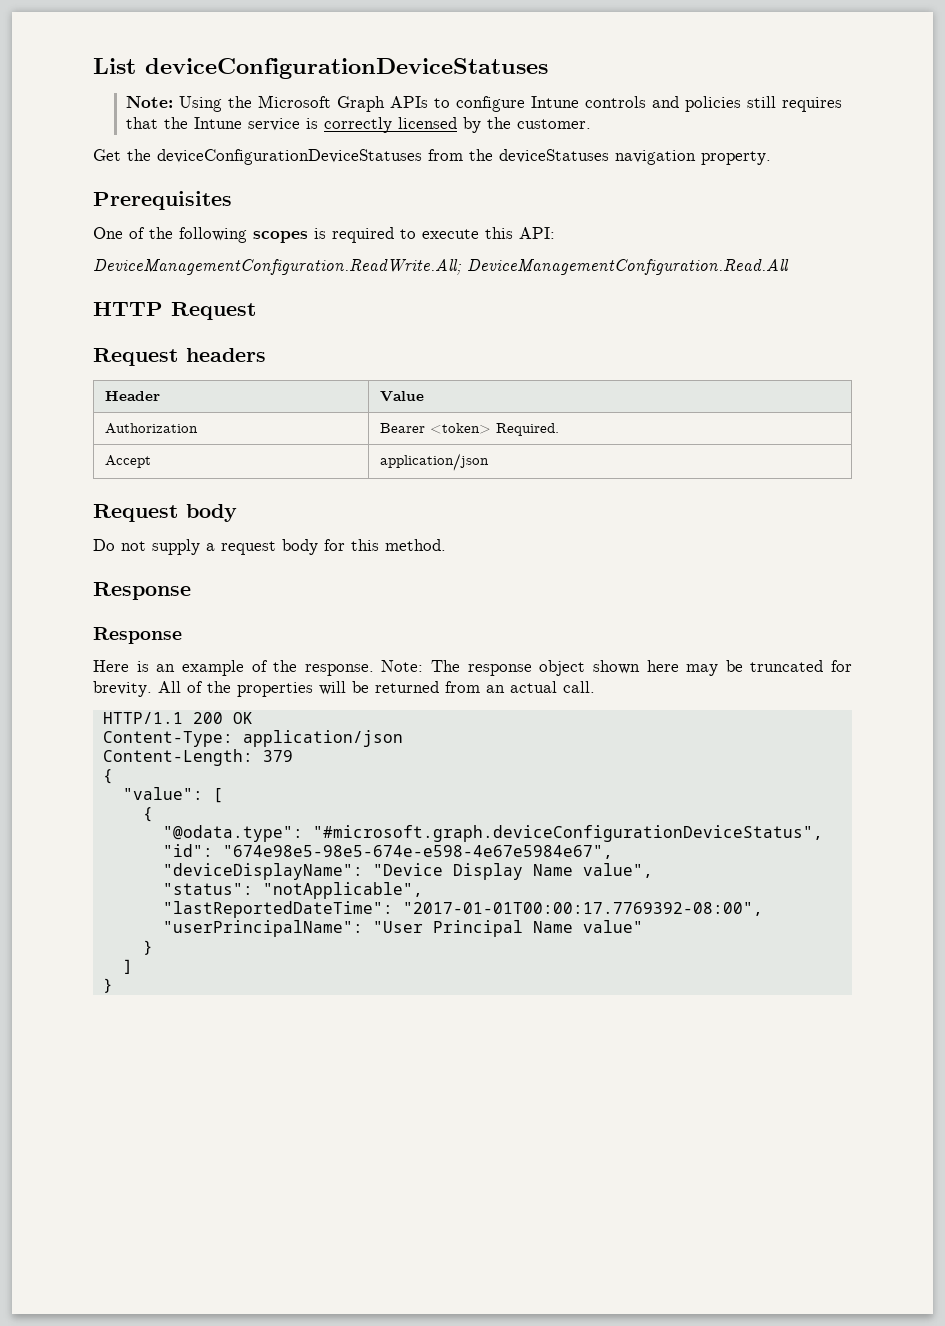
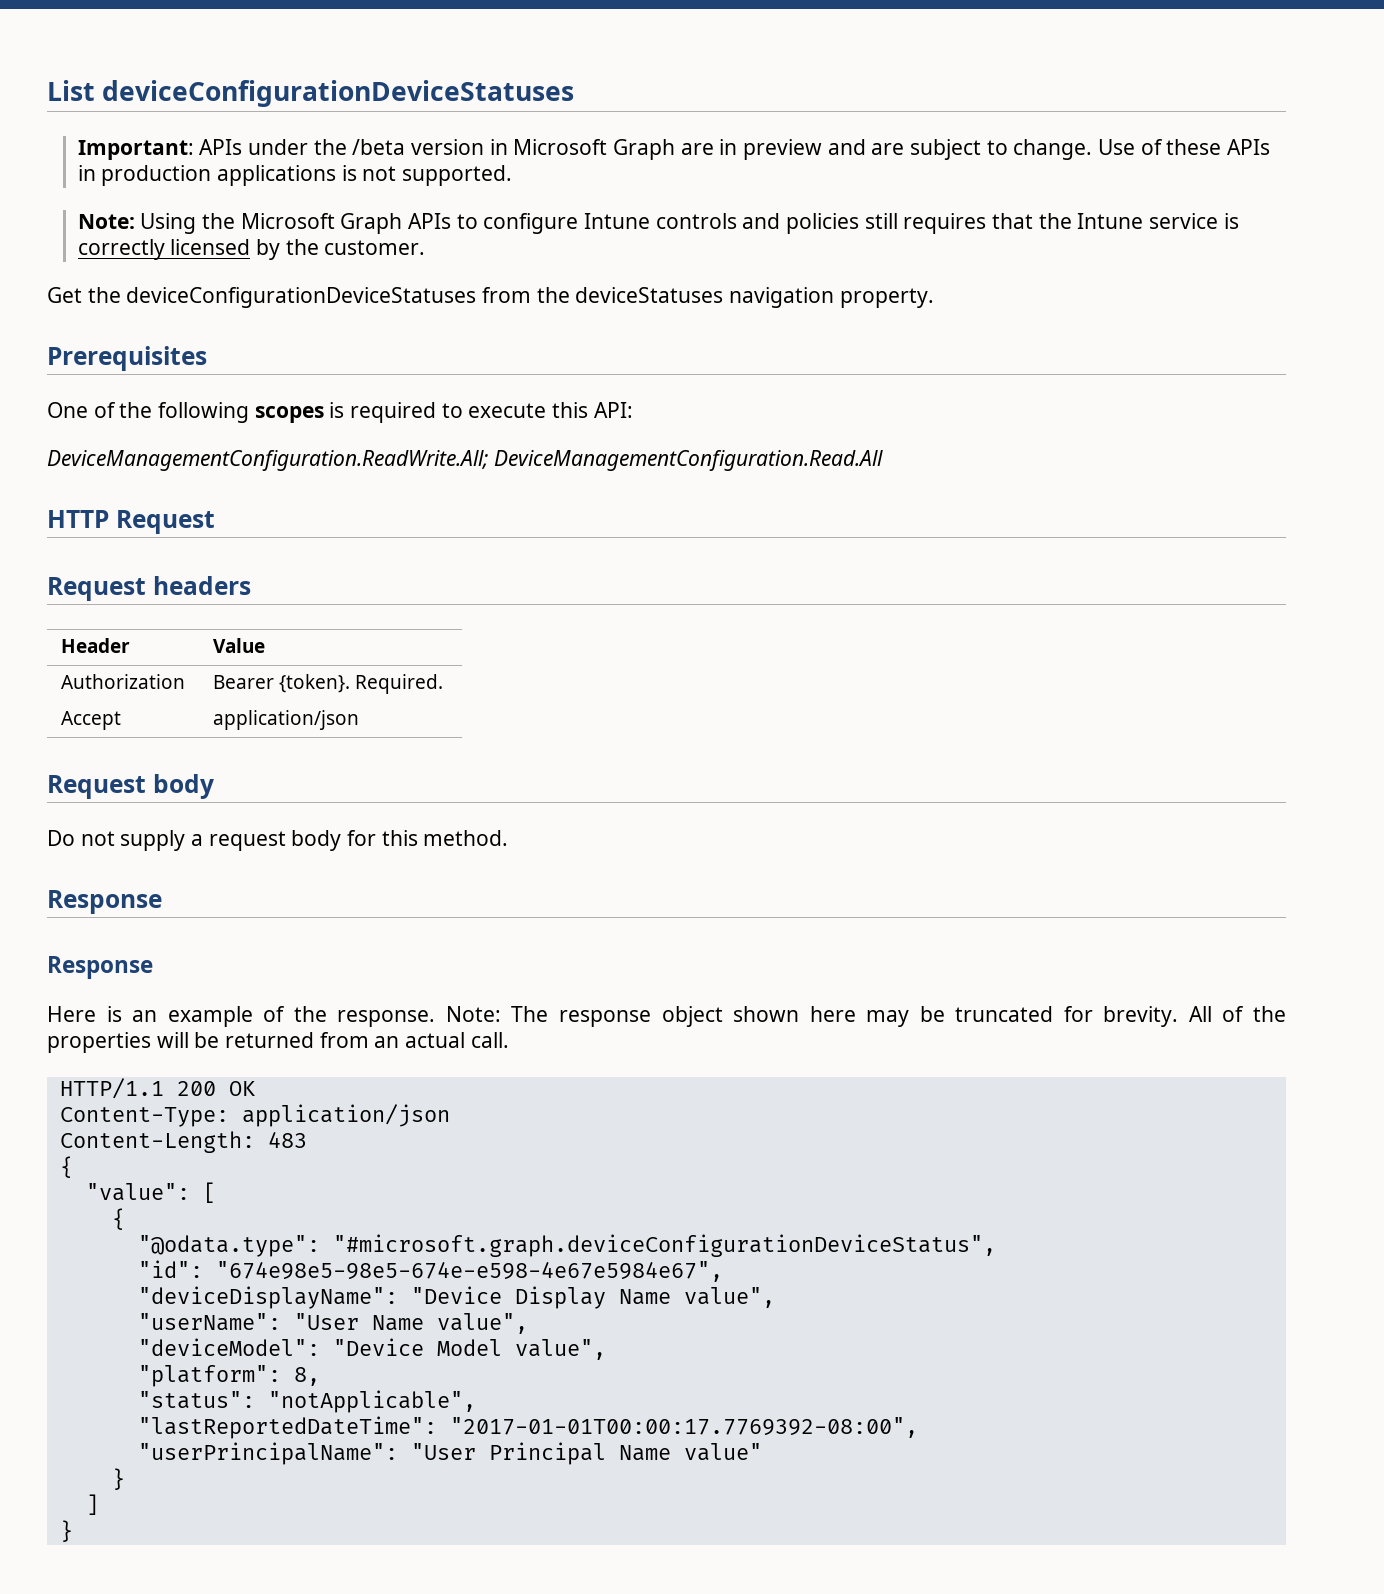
(548, 68) none -> [77,139,1271,160] [77,165,512,186] // Important: APIs under the /beta version in Microsoft Graph are in preview and are subject to change. Use of these APIs in production applications is not supported.
[429,423,491,434] <token> -> [278,674,350,693] {token}.
[262,750,293,762] 379 -> [267,1132,307,1148] 483
(653, 870) none -> [137,1313,528,1334] [137,1338,606,1360] [137,1365,320,1387] // "userName": "User Name value", // "deviceModel": "Device Model value", // "platform": 8,

